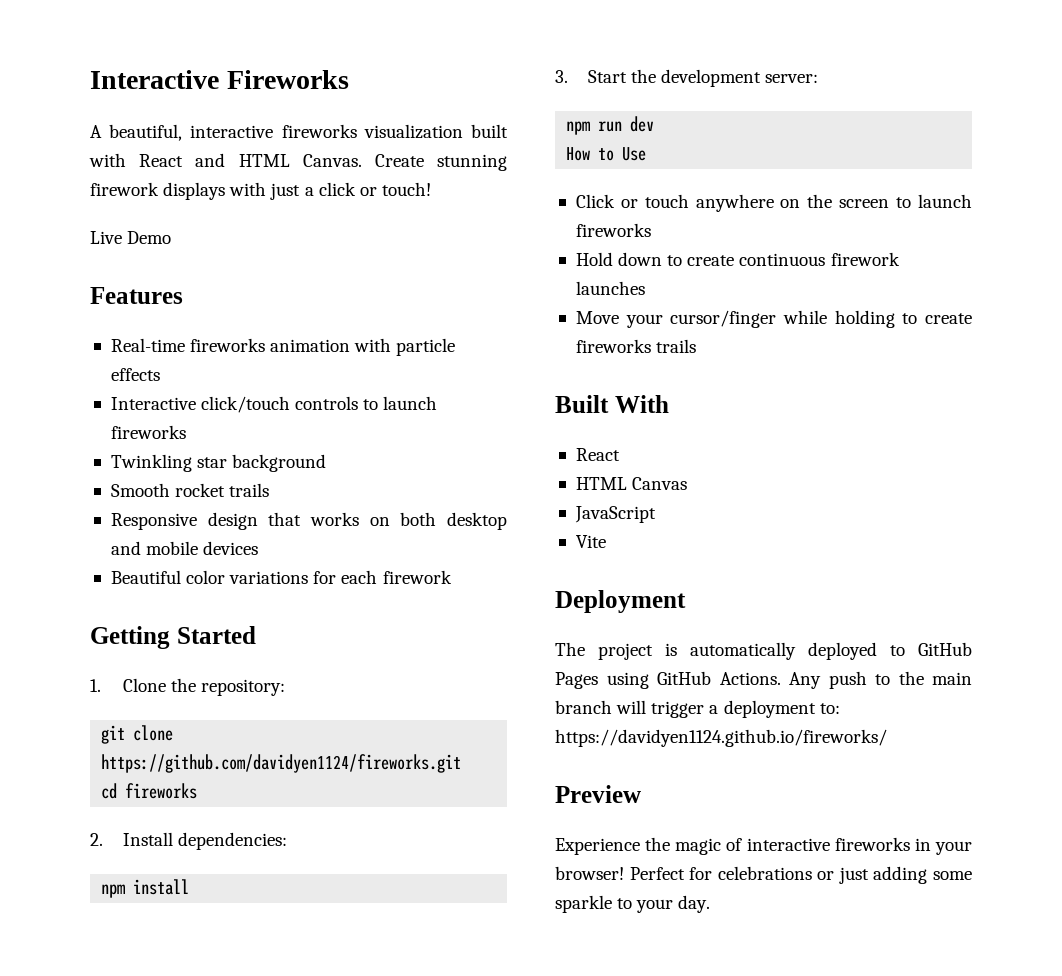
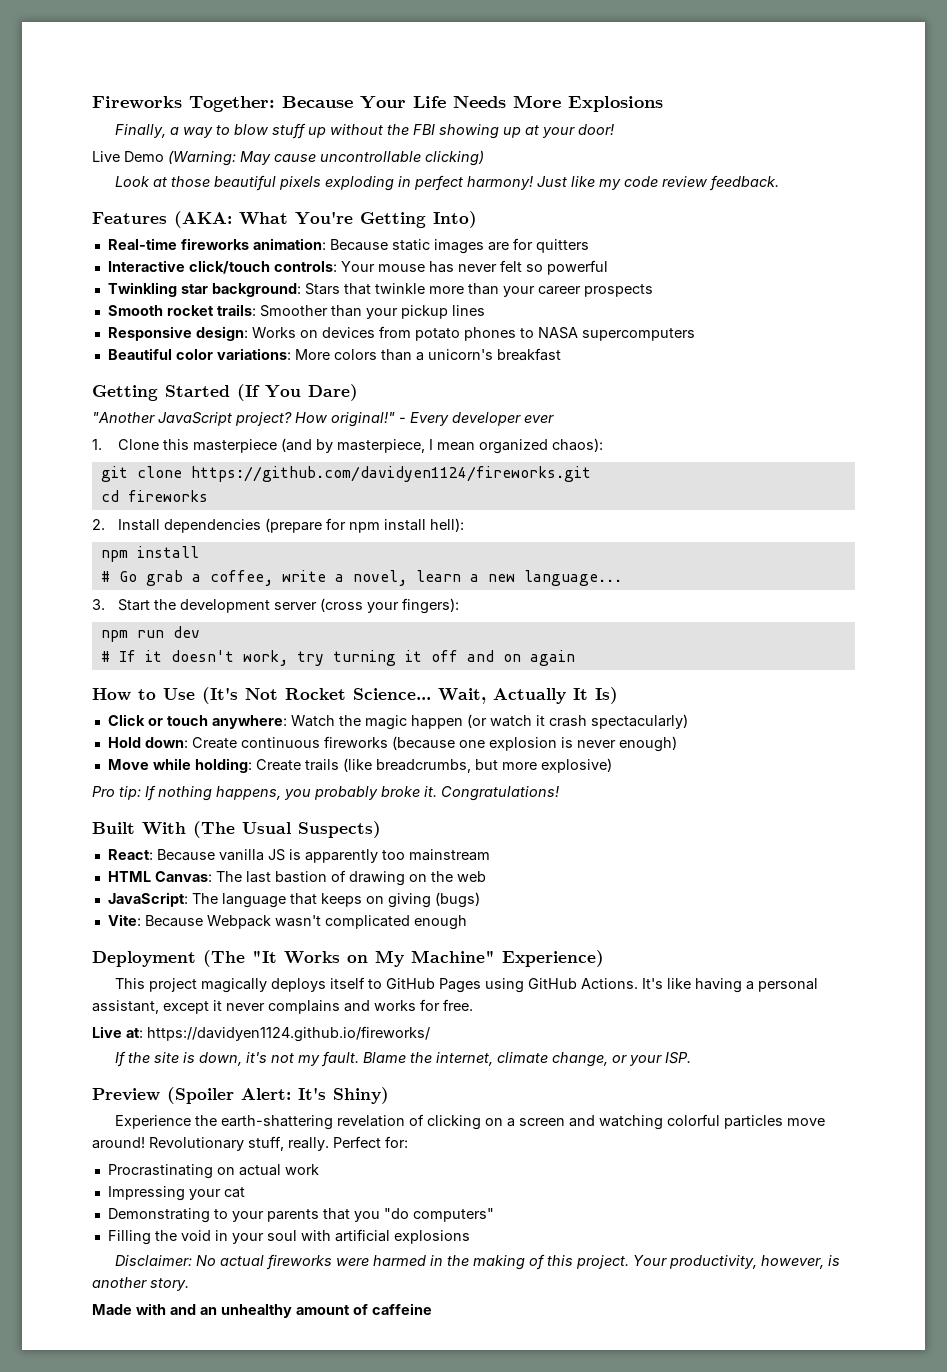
[90,70,219,89] Interactive -> (92, 102) none
[90,124,508,141] [89,153,508,171] [90,182,431,200] [90,231,172,244] [90,287,183,304] [110,338,456,356] [110,368,160,381] [110,396,438,413] [110,425,186,439] [110,454,327,472] [110,483,270,497] [110,512,508,530] [110,541,259,555] [110,570,452,584] [90,626,256,649] [90,678,286,696] // A beautiful, interactive fireworks visualization built with React and HTML Canvas. Create stunning firework displays with just a click or touch! // Live Demo // Features // Real-time fireworks animation with particle effects // Interactive click/touch controls to launch fireworks // Twinkling star background // Smooth rocket trails // Responsive design that works on both desktop and mobile devices // Beautiful color variations for each firework // Getting Started // 1. Clone the repository: -> [189,95,663,112] [115,123,615,139] [92,150,484,166] [115,175,780,191] [92,211,477,228] [107,238,589,254] [107,260,608,275] [107,282,653,297] [107,304,485,319] [107,326,695,341] [107,348,561,361] [92,384,358,401] [92,412,554,427] [92,438,603,454] Together: Because Your Life Needs More Explosions // Finally, a way to blow stuff up without the FBI showing up at your door! // Live Demo (Warning: May cause uncontrollable clicking) // Look at those beautiful pixels exploding in perfect harmony! Just like my code review feedback. // Features (AKA: What You're Getting Into) // Real-time fireworks animation: Because static images are for quitters // Interactive click/touch controls: Your mouse has never felt so powerful // Twinkling star background: Stars that twinkle more than your career prospects // Smooth rocket trails: Smoother than your pickup lines // Responsive design: Works on devices from potato phones to NASA supercomputers // Beautiful color variations: More colors than a unicorn's breakfast // Getting Started (If You Dare) // "Another JavaScript project? How original!" - Every developer ever // 1. Clone this masterpiece (and by masterpiece, I mean organized chaos):
[178,832,288,850] [101,879,190,898] dependencies: // npm install -> [163,518,464,533] [100,546,199,562] [100,570,622,586] dependencies (prepare for npm install hell): // npm install // # Go grab a coffee, write a novel, learn a new language...
[765,74,819,83] server: -> [273,598,459,614] server (cross your fingers):
[566,147,647,161] [575,194,972,212] [575,223,651,237] [575,252,900,266] [575,281,645,295] [575,310,972,328] [575,339,697,353] [555,395,669,413] [575,448,620,461] [575,477,688,490] [574,506,656,523] [575,535,606,548] [555,590,686,613] [555,642,877,660] How to Use // Click or touch anywhere on the screen to launch fireworks // Hold down to create continuous firework launches // Move your cursor/finger while holding to create fireworks trails // Built With // React // HTML Canvas // JavaScript // Vite // Deployment // The project is automatically deployed -> [100,650,575,666] [92,687,618,704] [107,714,688,730] [107,736,677,752] [107,758,612,773] [92,785,559,801] [92,821,381,838] [107,849,490,863] [107,870,486,886] [107,892,480,908] [107,914,467,930] [92,950,604,967] [115,977,366,993] # If it doesn't work, try turning it off and on again // How to Use (It's Not Rocket Science... Wait, Actually It Is) // Click or touch anywhere: Watch the magic happen (or watch it crash spectacularly) // Hold down: Create continuous fireworks (because one explosion is never enough) // Move while holding: Create trails (like breadcrumbs, but more explosive) // Pro tip: If nothing happens, you probably broke it. Congratulations! // Built With (The Usual Suspects) // React: Because vanilla JS is apparently too mainstream // HTML Canvas: The last bastion of drawing on the web // JavaScript: The language that keeps on giving (bugs) // Vite: Because Webpack wasn't complicated enough // Deployment (The "It Works on My Machine" Experience) // This project magically deploys itself
[789,671,972,689] [555,700,840,718] [555,729,887,747] [555,785,641,803] [555,837,972,855] [555,866,972,884] [555,895,711,913] Any push to the main branch will trigger a deployment to: https://davidyen1124.github.io/fireworks/ // Preview // Experience the magic of interactive fireworks in your browser! Perfect for celebrations or just adding some sparkle to your day. -> [642,978,819,993] [92,999,473,1014] [92,1026,430,1042] [115,1051,692,1067] [92,1087,389,1104] [115,1114,826,1130] [92,1136,408,1151] [107,1164,319,1179] [107,1186,245,1201] [107,1208,494,1223] [107,1229,470,1245] [115,1254,841,1270] [92,1277,189,1291] [92,1303,432,1318] It's like having a personal assistant, except it never complains and works for free. // Live at: https://davidyen1124.github.io/fireworks/ // If the site is down, it's not my fault. Blame the internet, climate change, or your ISP. // Preview (Spoiler Alert: It's Shiny) // Experience the earth-shattering revelation of clicking on a screen and watching colorful particles move around! Revolutionary stuff, really. Perfect for: // Procrastinating on actual work // Impressing your cat // Demonstrating to your parents that you "do computers" // Filling the void in your soul with artificial explosions // Disclaimer: No actual fireworks were harmed in the making of this project. Your productivity, however, is another story. // Made with and an unhealthy amount of caffeine

